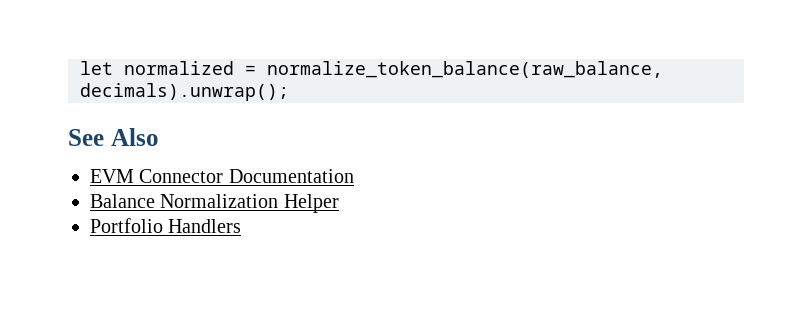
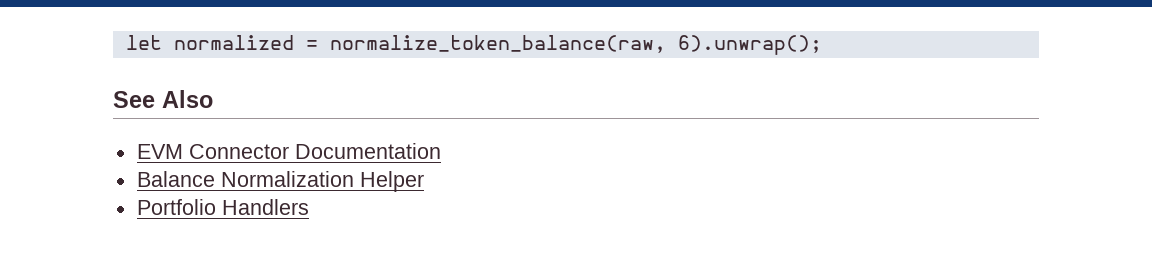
[267,61,663,78] [80,83,289,101] normalize_token_balance(raw_balance, decimals).unwrap(); -> [329,35,822,55] normalize_token_balance(raw, 6).unwrap();

